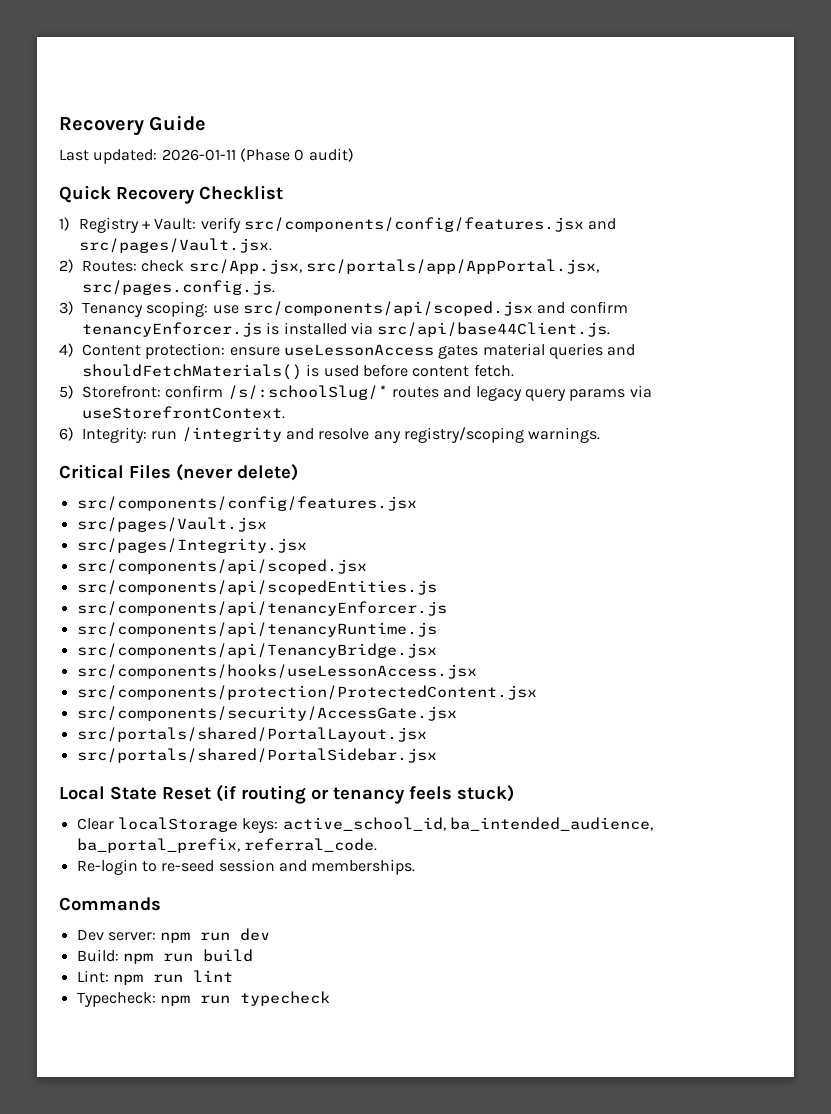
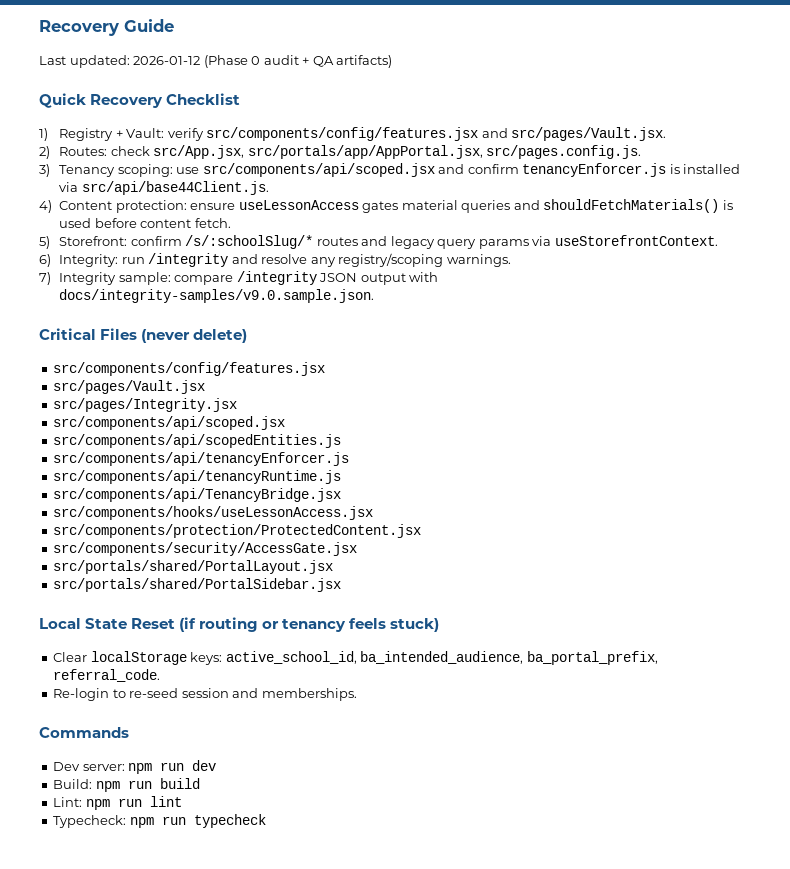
[161,149,236,161] 2026-01-11 -> [133,56,201,65] 2026-01-12
[308,148,354,162] audit) -> [263,55,393,68] audit + QA artifacts)
(601, 435) none -> [39,271,439,285] [59,289,375,303] // 7) Integrity sample: compare /integrity JSON output with docs/integrity-samples/v9.0.sample.json.

